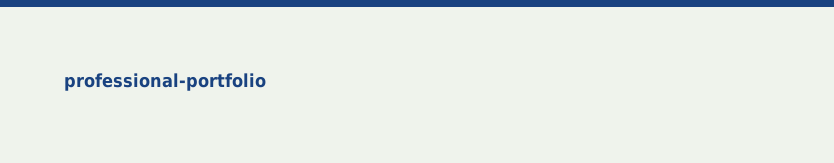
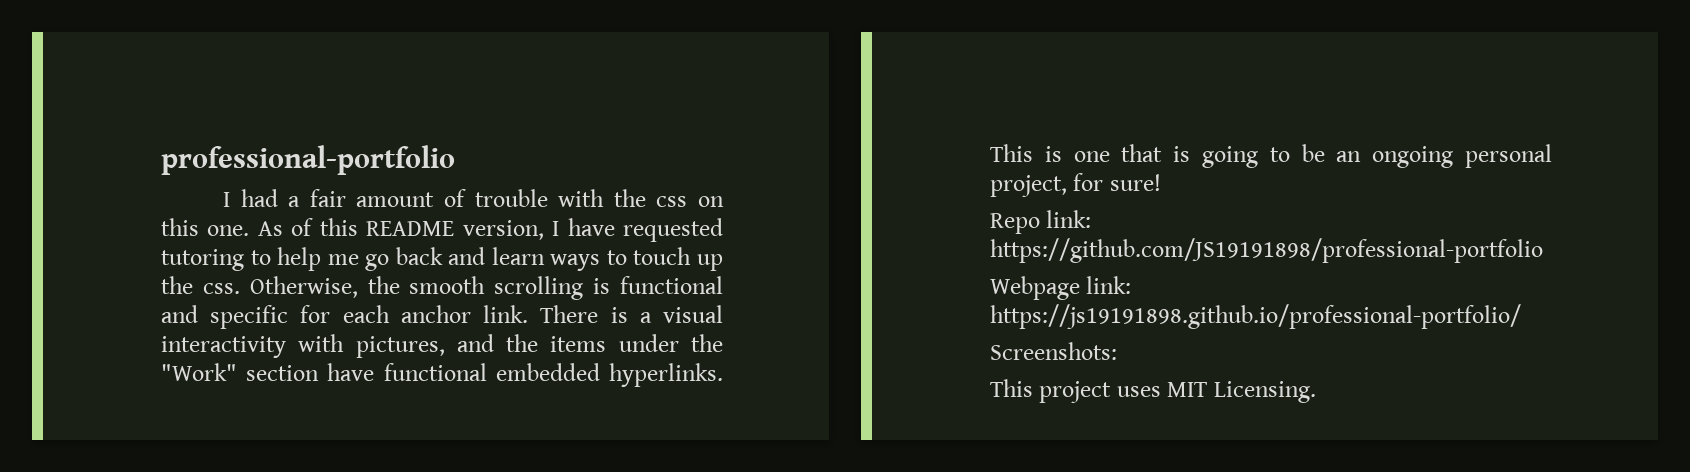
(266, 82) none -> [222,189,724,207] [161,218,723,242] [161,247,723,271] [161,276,723,300] [161,305,723,329] [161,334,723,358] [161,363,723,387] [990,144,1552,168] [990,173,1161,197] [990,210,1092,234] [990,238,1543,263] [990,276,1132,300] [990,304,1521,329] [990,342,1117,360] [990,379,1316,403] // I had a fair amount of trouble with the css on this one. As of this README version, I have requested tutoring to help me go back and learn ways to touch up the css. Otherwise, the smooth scrolling is functional and specific for each anchor link. There is a visual interactivity with pictures, and the items under the "Work" section have functional embedded hyperlinks. This is one that is going to be an ongoing personal project, for sure! // Repo link: https://github.com/JS19191898/professional-portfolio // Webpage link: https://js19191898.github.io/professional-portfolio/ // Screenshots: // This project uses MIT Licensing.

